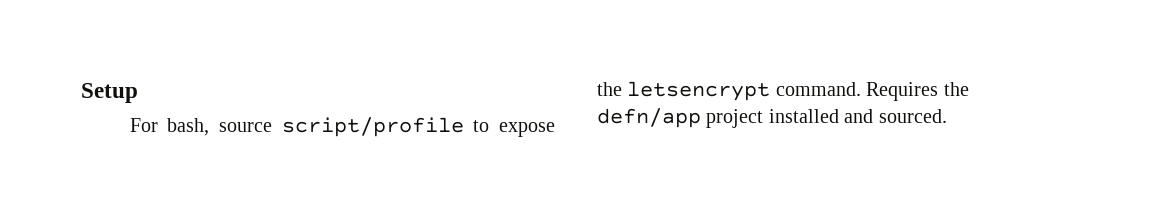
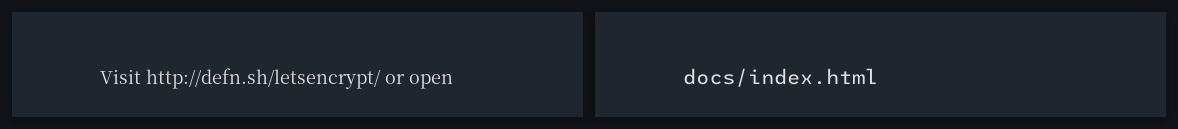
[81,83,138,103] [129,117,555,137] [597,81,969,101] [597,108,947,128] Setup // For bash, source script/profile to expose the letsencrypt command. Requires the defn/app project installed and sourced. -> [100,68,878,89] Visit http://defn.sh/letsencrypt/ or open docs/index.html

